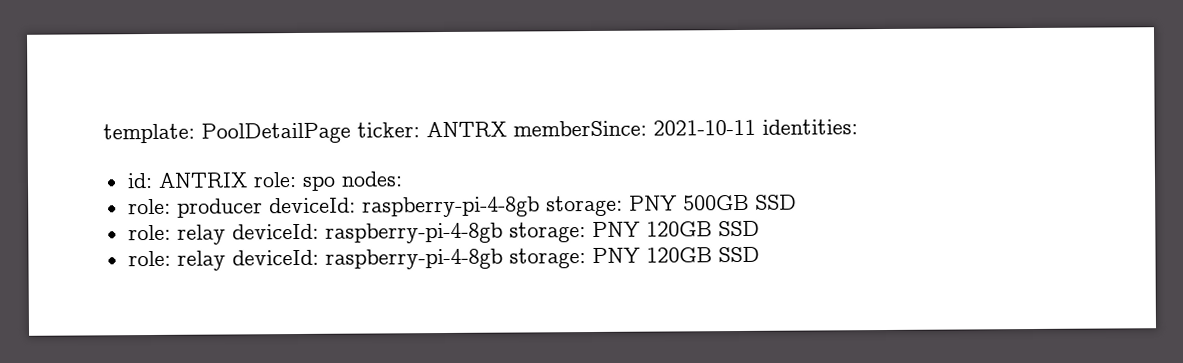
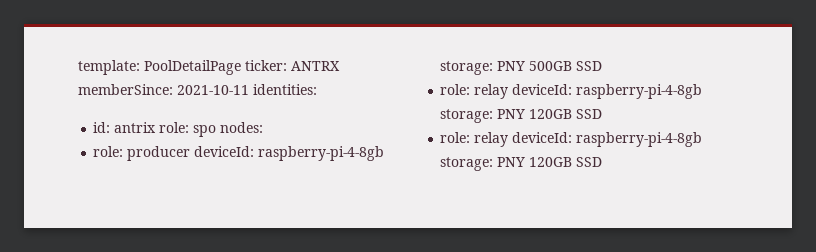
[157,172,248,188] ANTRIX -> [114,122,157,133] antrix

